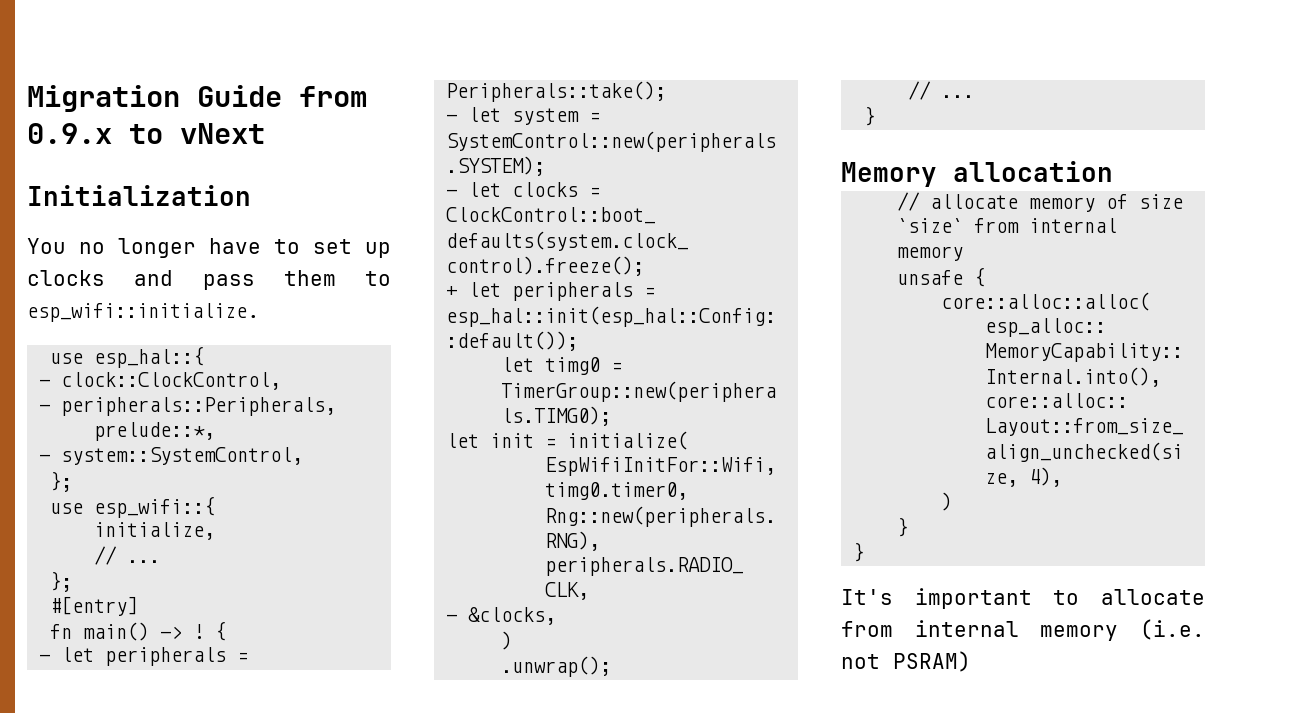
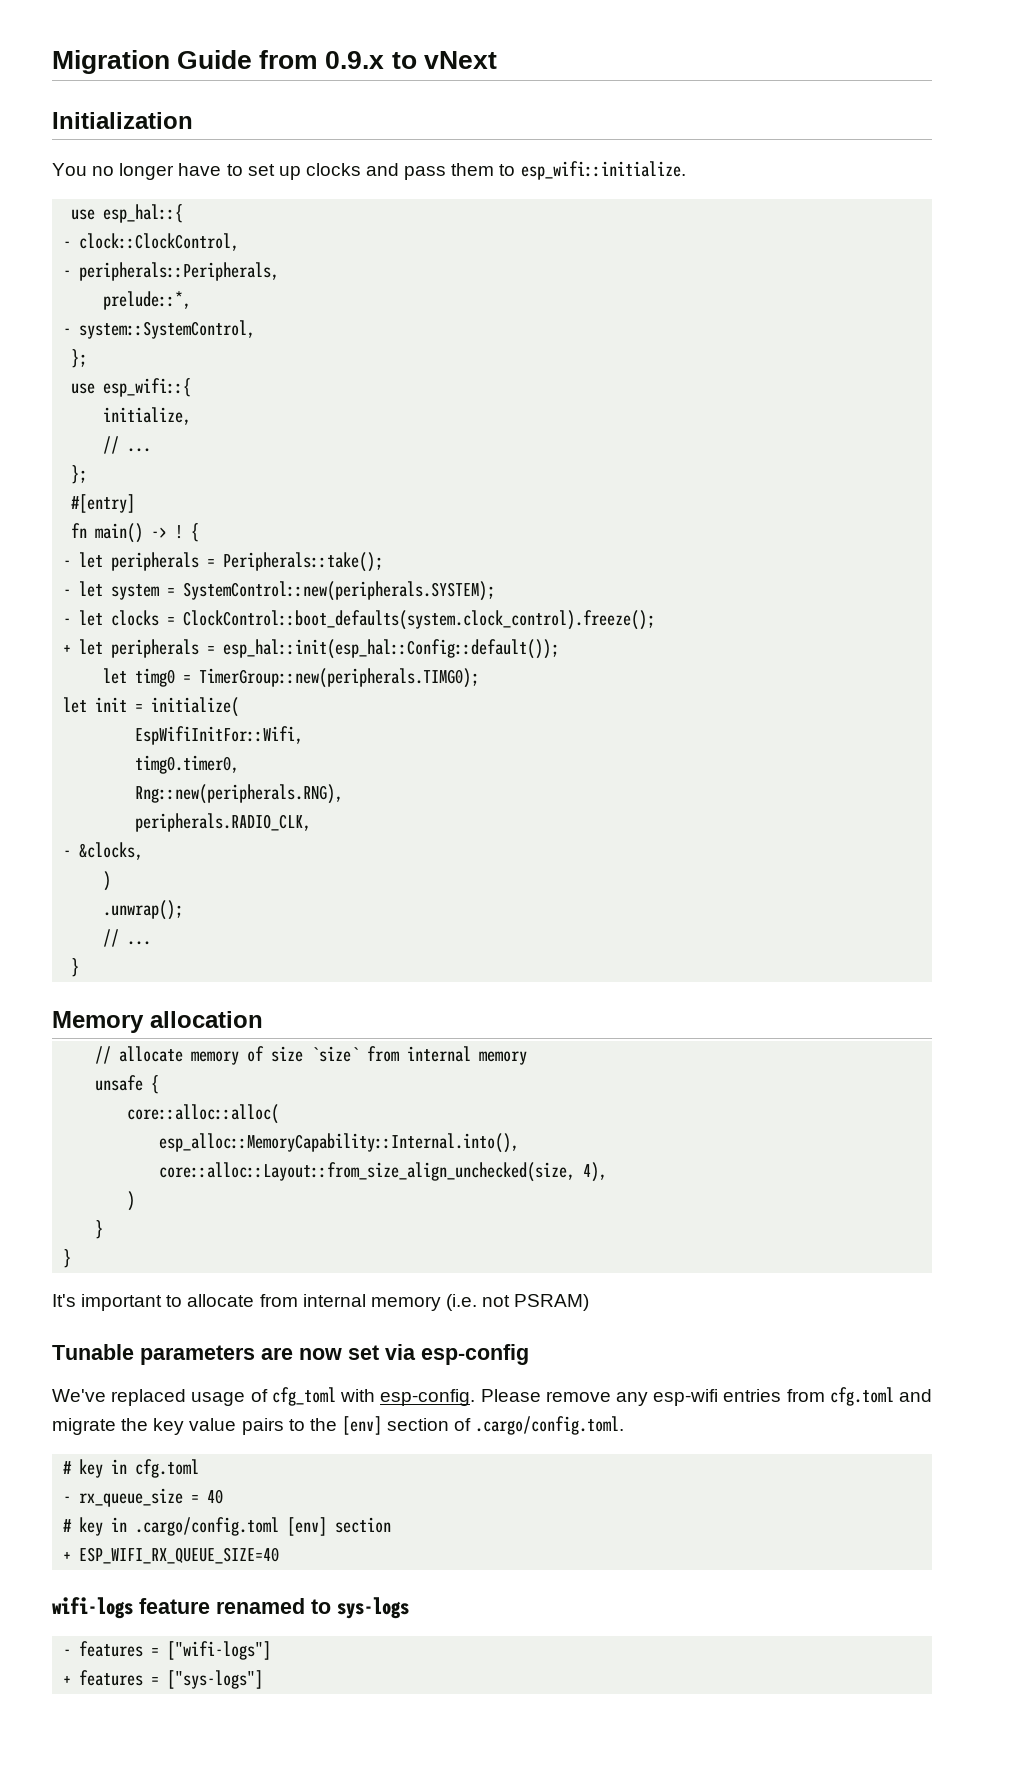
(971, 661) none -> [52,1344,529,1365] [52,1387,932,1406] [52,1416,625,1435] [63,1459,200,1478] [63,1488,224,1507] [63,1517,392,1536] [63,1547,280,1564] [52,1597,409,1619] [63,1641,272,1660] [63,1670,264,1689] // Tunable parameters are now set via esp-config // We've replaced usage of cfg_toml with esp-config. Please remove any esp-wifi entries from cfg.toml and migrate the key value pairs to the [env] section of .cargo/config.toml. // # key in cfg.toml // - rx_queue_size = 40 // # key in .cargo/config.toml [env] section // + ESP_WIFI_RX_QUEUE_SIZE=40 // wifi-logs feature renamed to sys-logs // - features = ["wifi-logs"] // + features = ["sys-logs"]

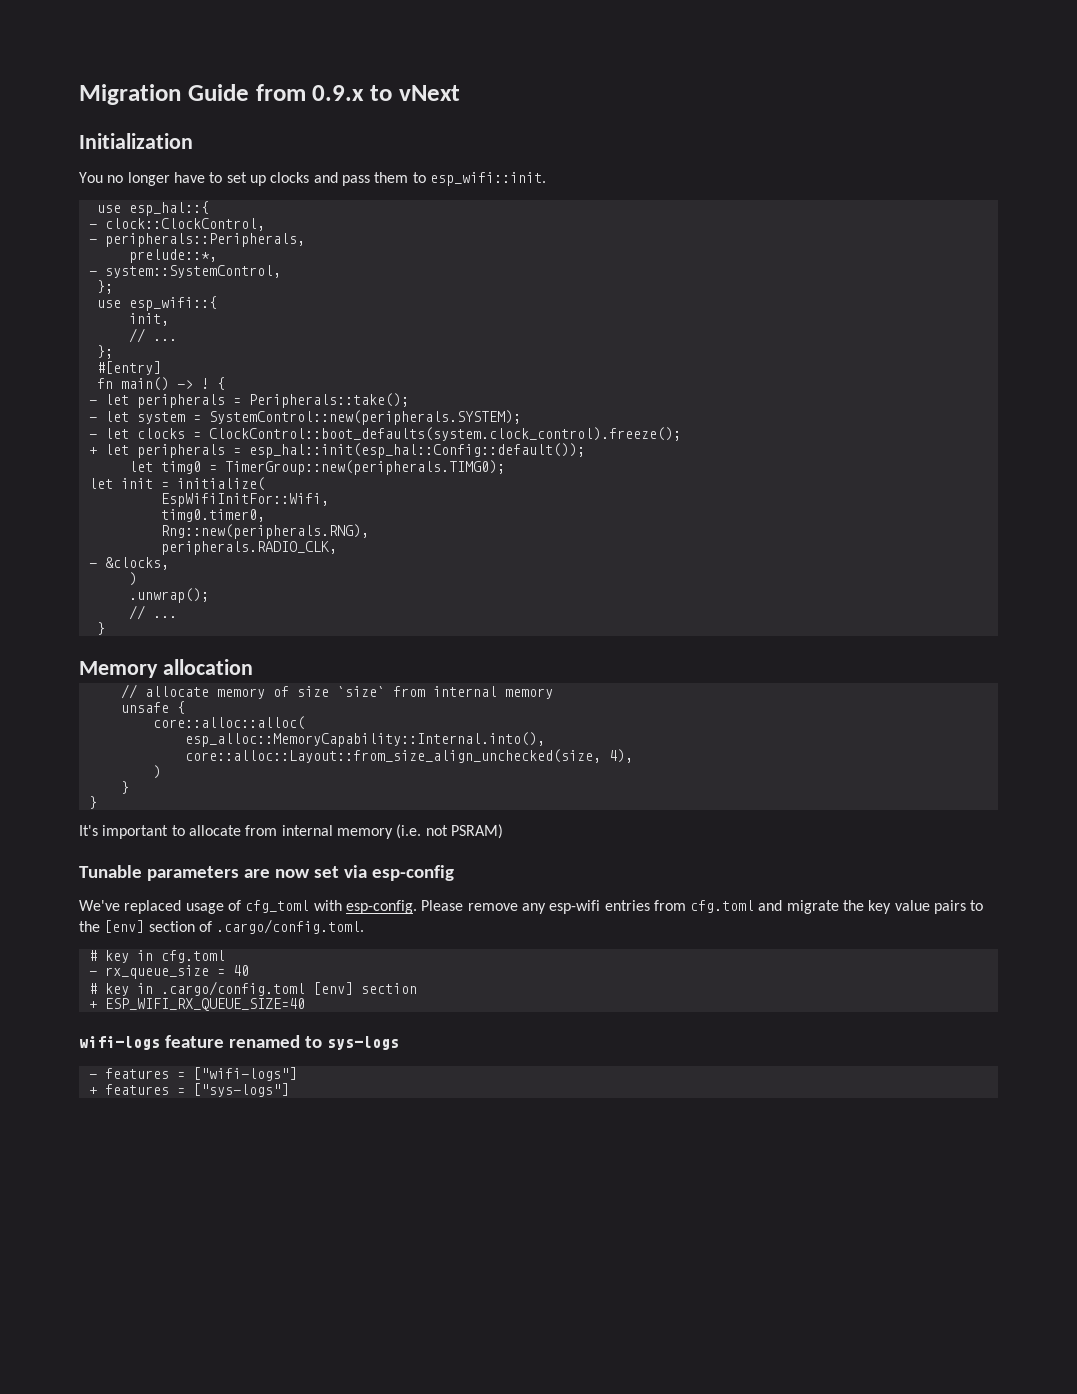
[520,161,686,180] esp_wifi::initialize. -> [429,172,546,186] esp_wifi::init.
[103,407,192,425] initialize, -> [128,313,169,326] init,

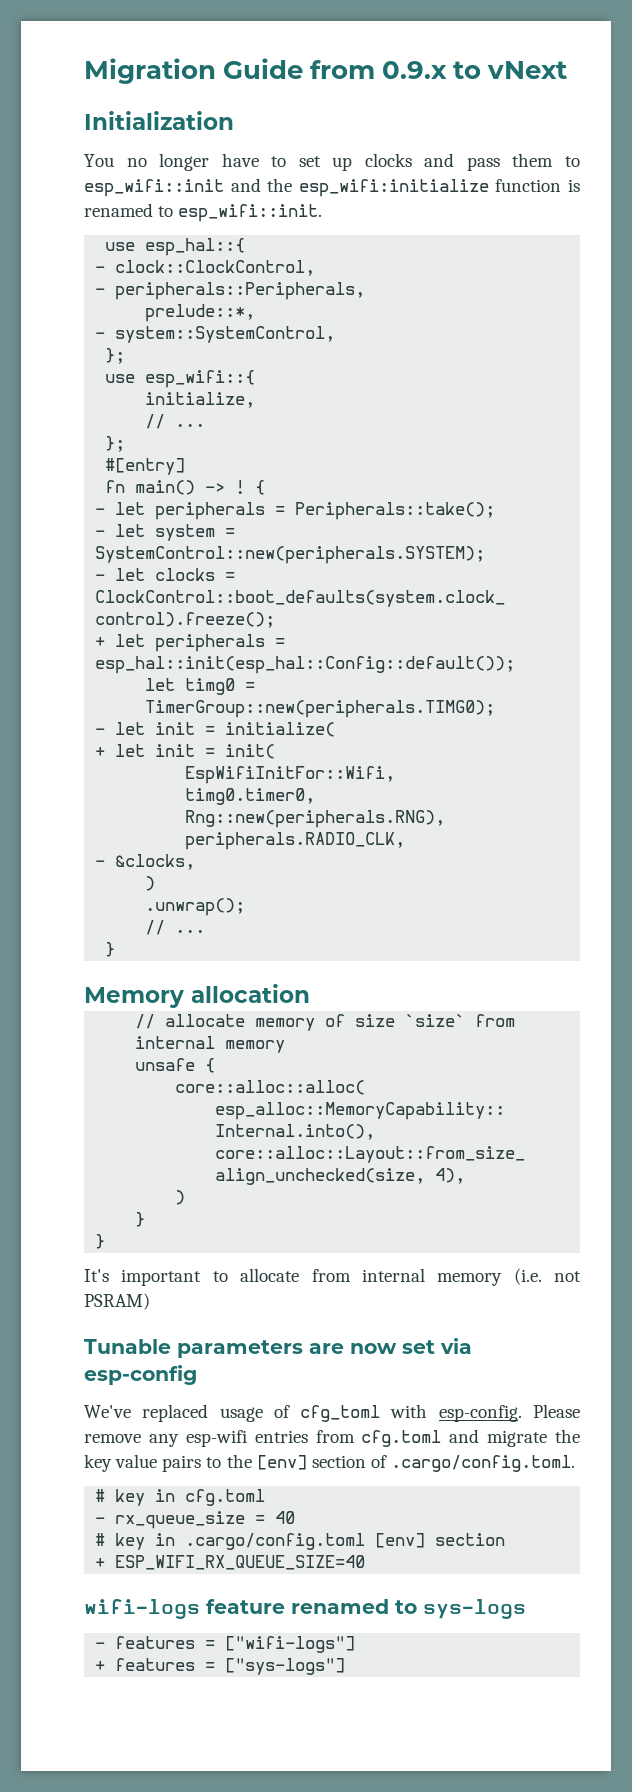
(426, 177) none -> [84,178,580,197] [84,203,174,217] esp_wifi::init and the esp_wifi:initialize function is renamed to
[128,313,169,326] init, -> [145,392,256,408] initialize,
(505, 467) none -> [95,728,106,735] -
(265, 484) none -> [95,744,276,759] // + let init = init(

